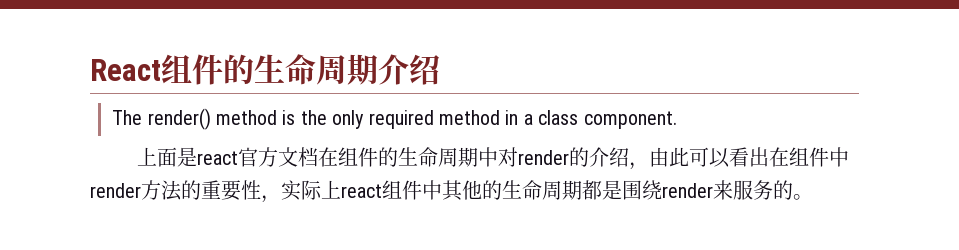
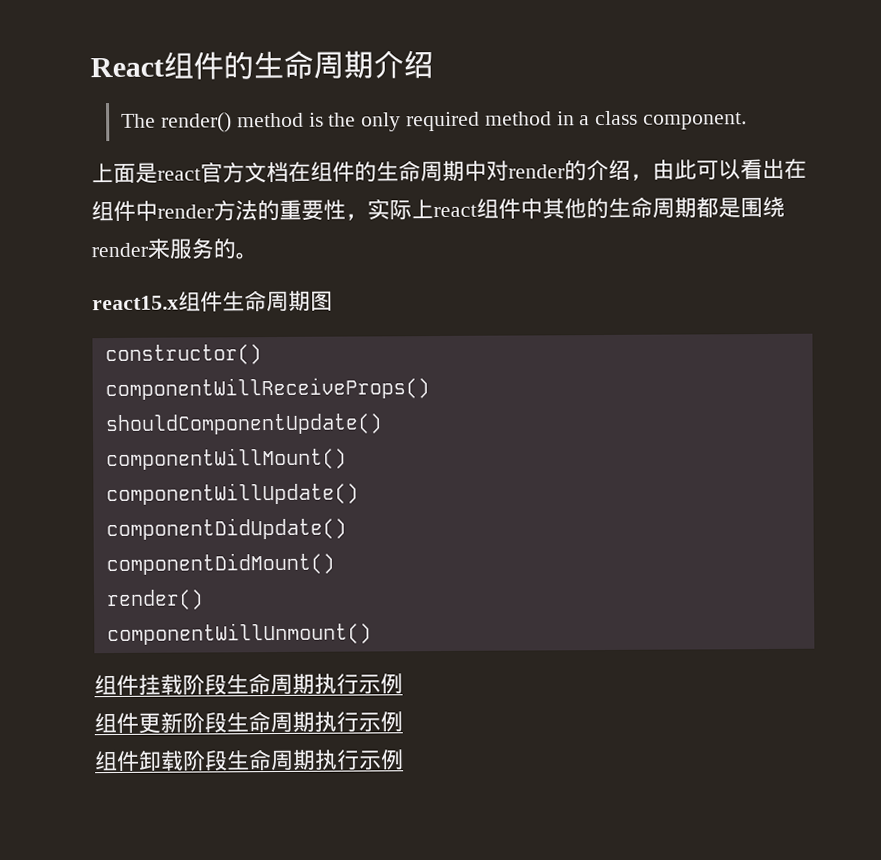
(813, 197) none -> [92,290,333,313] [104,344,262,366] [104,377,430,401] [104,413,383,436] [105,447,347,471] [105,482,359,506] [105,517,347,541] [105,552,335,576] [105,589,204,611] [106,622,372,646] [94,673,403,696] [94,711,403,734] [94,749,404,772] // react15.x组件生命周期图 // constructor() // componentWillReceiveProps() // shouldComponentUpdate() // componentWillMount() // componentWillUpdate() // componentDidUpdate() // componentDidMount() // render() // componentWillUnmount() // 组件挂载阶段生命周期执行示例 // 组件更新阶段生命周期执行示例 // 组件卸载阶段生命周期执行示例

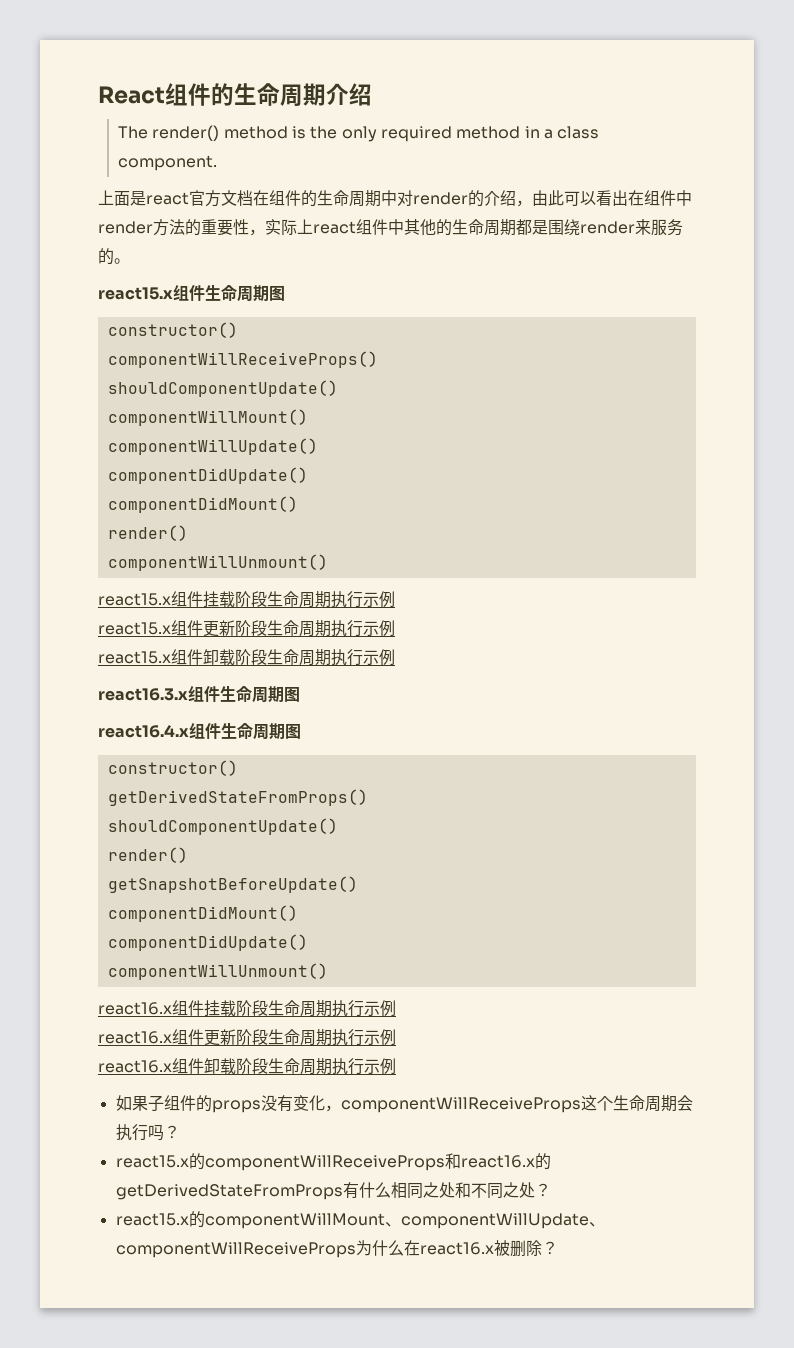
[94,673,403,696] [94,711,403,734] [94,749,404,772] 组件挂载阶段生命周期执行示例 // 组件更新阶段生命周期执行示例 // 组件卸载阶段生命周期执行示例 -> [98,591,395,608] [98,620,395,637] [98,649,395,666] [98,686,300,703] [98,723,301,740] [107,760,238,776] [107,789,368,806] [107,818,338,835] [107,847,188,863] [107,876,358,893] [107,905,298,922] [107,934,308,951] [107,963,328,980] [98,1000,396,1017] [98,1029,396,1046] [98,1058,396,1075] [115,1095,693,1113] [115,1124,180,1141] [115,1153,551,1171] [115,1182,551,1200] [115,1211,605,1229] [115,1240,558,1258] react15.x组件挂载阶段生命周期执行示例 // react15.x组件更新阶段生命周期执行示例 // react15.x组件卸载阶段生命周期执行示例 // react16.3.x组件生命周期图 // react16.4.x组件生命周期图 // constructor() // getDerivedStateFromProps() // shouldComponentUpdate() // render() // getSnapshotBeforeUpdate() // componentDidMount() // componentDidUpdate() // componentWillUnmount() // react16.x组件挂载阶段生命周期执行示例 // react16.x组件更新阶段生命周期执行示例 // react16.x组件卸载阶段生命周期执行示例 // 如果子组件的props没有变化，componentWillReceiveProps这个生命周期会执行吗？ // react15.x的componentWillReceiveProps和react16.x的getDerivedStateFromProps有什么相同之处和不同之处？ // react15.x的componentWillMount、componentWillUpdate、componentWillReceiveProps为什么在react16.x被删除？

